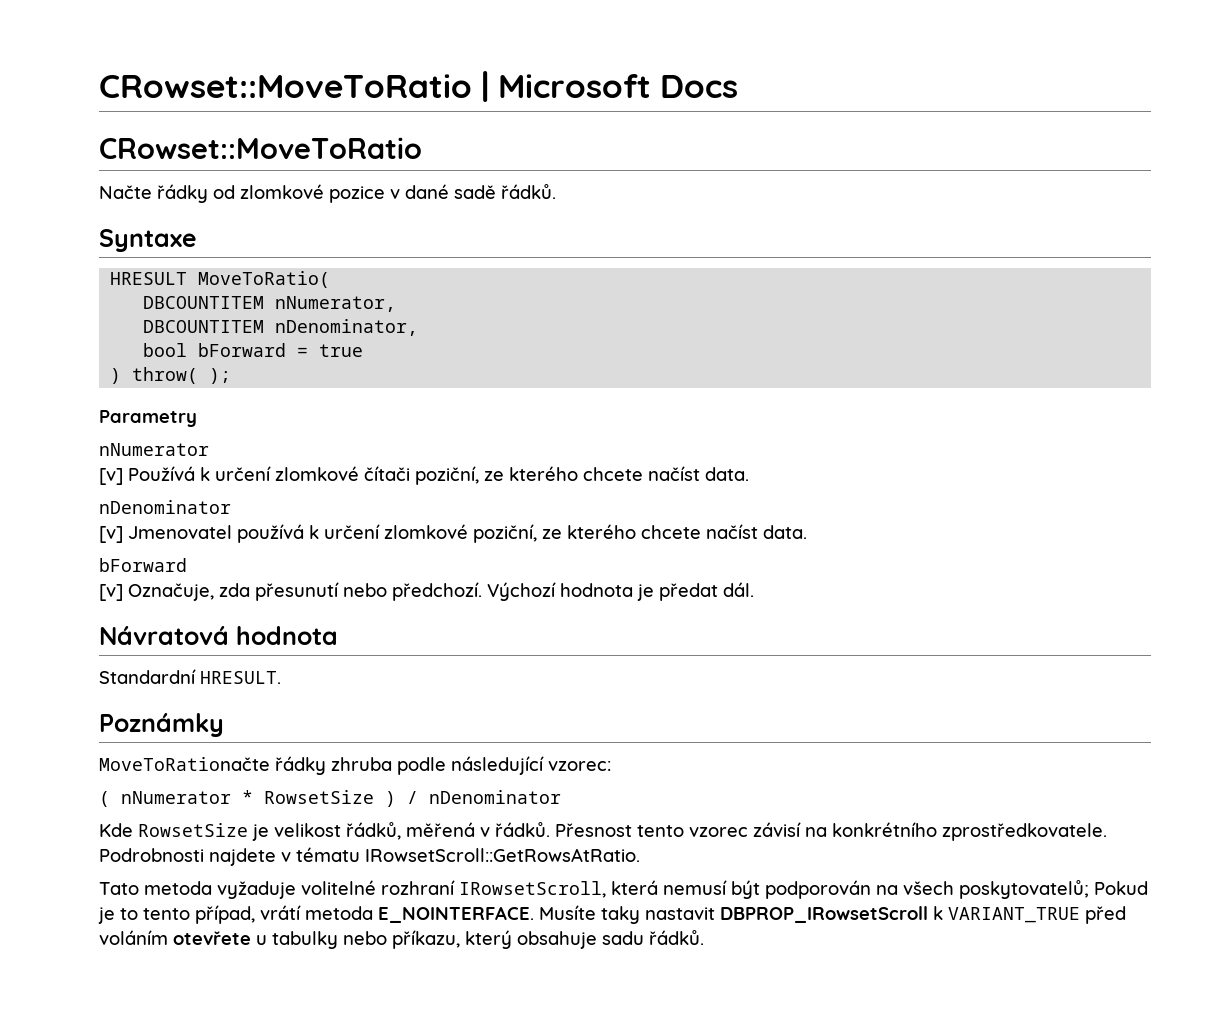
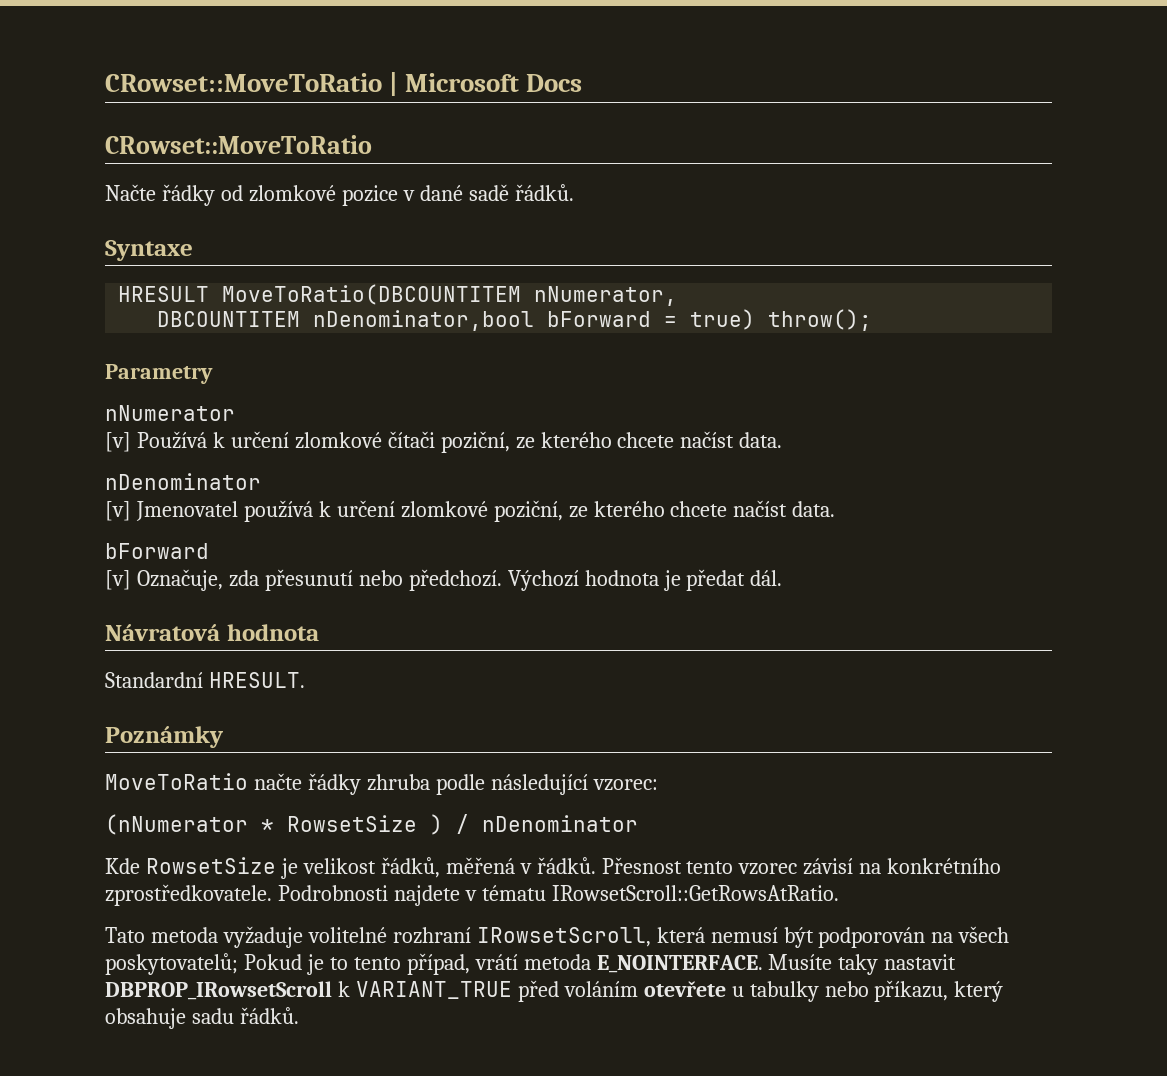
[198,271,331,288] [143,296,265,309] MoveToRatio( // DBCOUNTITEM -> [222,284,522,305] MoveToRatio(DBCOUNTITEM
[275,319,419,336] [143,343,364,357] [110,367,232,384] nDenominator, // bool bForward = true // ) throw( ); -> [313,309,873,331] nDenominator,bool bForward = true) throw();
[99,757,270,771] MoveToRationačte -> [105,773,302,790] MoveToRatio načte
[99,791,231,807] ( nNumerator -> [105,814,248,835] (nNumerator

